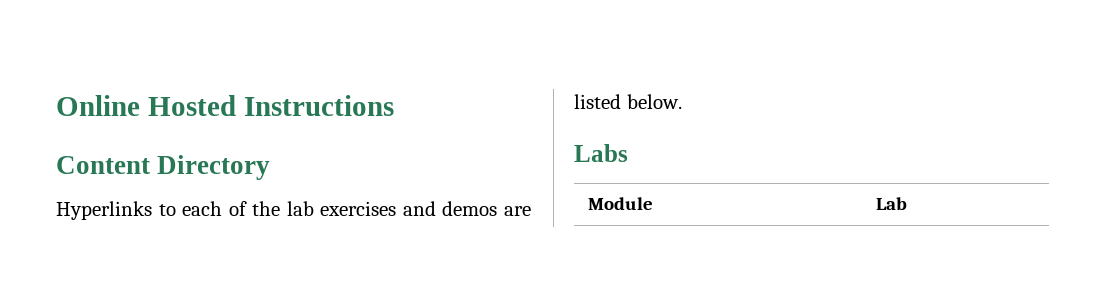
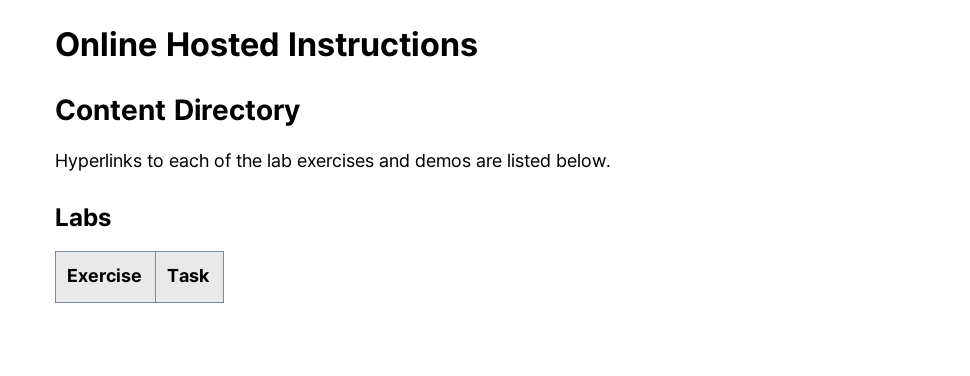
[588,197,654,210] [876,197,908,210] Module | Lab -> [67,268,143,283] [167,268,211,283] Exercise | Task

